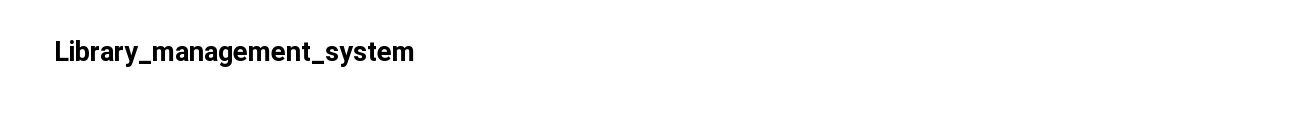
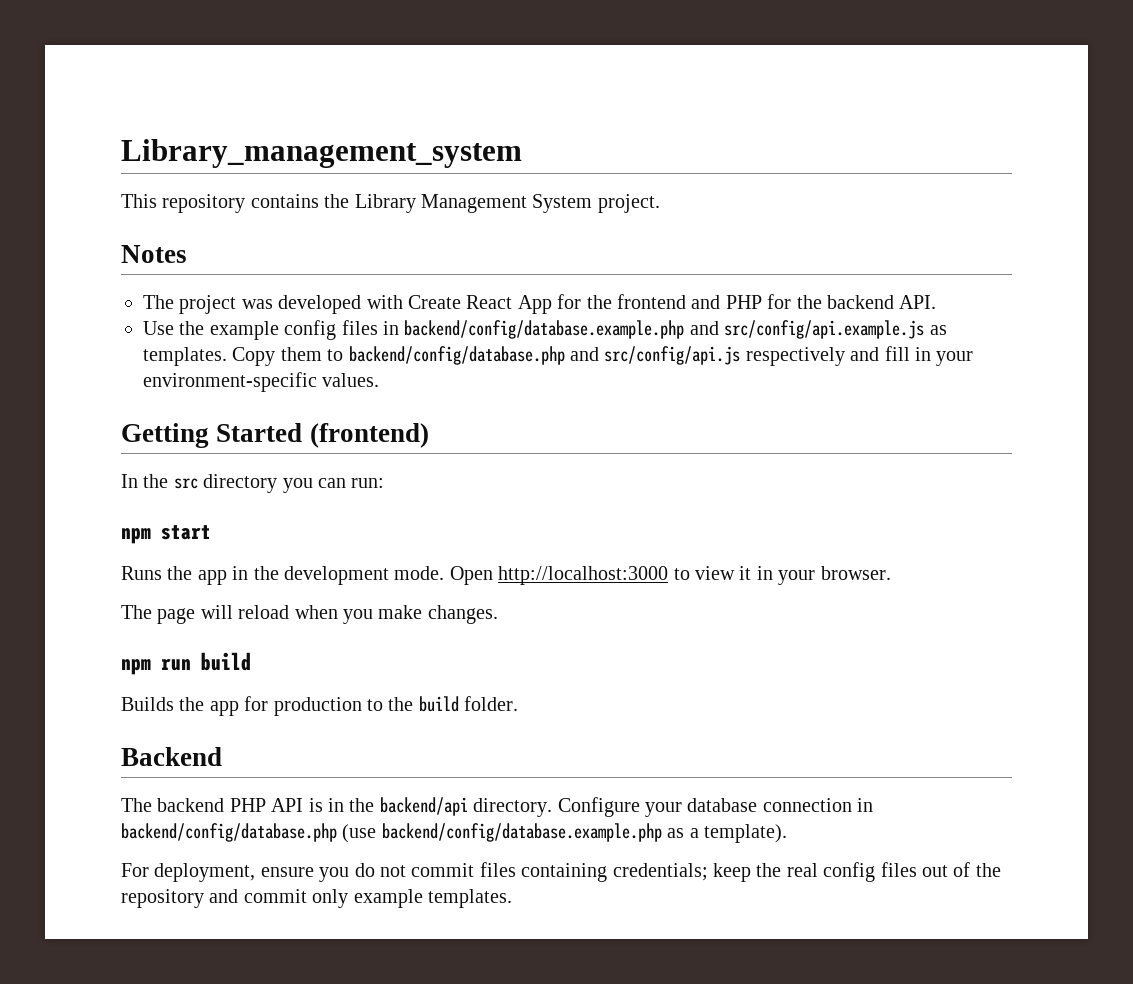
(415, 53) none -> [121,194,660,213] [121,245,187,263] [143,294,937,314] [143,320,947,340] [143,346,974,366] [143,372,380,392] [121,423,429,448] [121,474,385,493] [121,525,211,544] [121,566,891,585] [121,605,498,624] [121,652,251,675] [121,696,519,716] [121,747,222,766] [121,797,874,817] [121,823,787,843] [121,862,1001,882] [121,889,512,908] // This repository contains the Library Management System project. // Notes // The project was developed with Create React App for the frontend and PHP for the backend API. // Use the example config files in backend/config/database.example.php and src/config/api.example.js as templates. Copy them to backend/config/database.php and src/config/api.js respectively and fill in your environment-specific values. // Getting Started (frontend) // In the src directory you can run: // npm start // Runs the app in the development mode. Open http://localhost:3000 to view it in your browser. // The page will reload when you make changes. // npm run build // Builds the app for production to the build folder. // Backend // The backend PHP API is in the backend/api directory. Configure your database connection in backend/config/database.php (use backend/config/database.example.php as a template). // For deployment, ensure you do not commit files containing credentials; keep the real config files out of the repository and commit only example templates.

